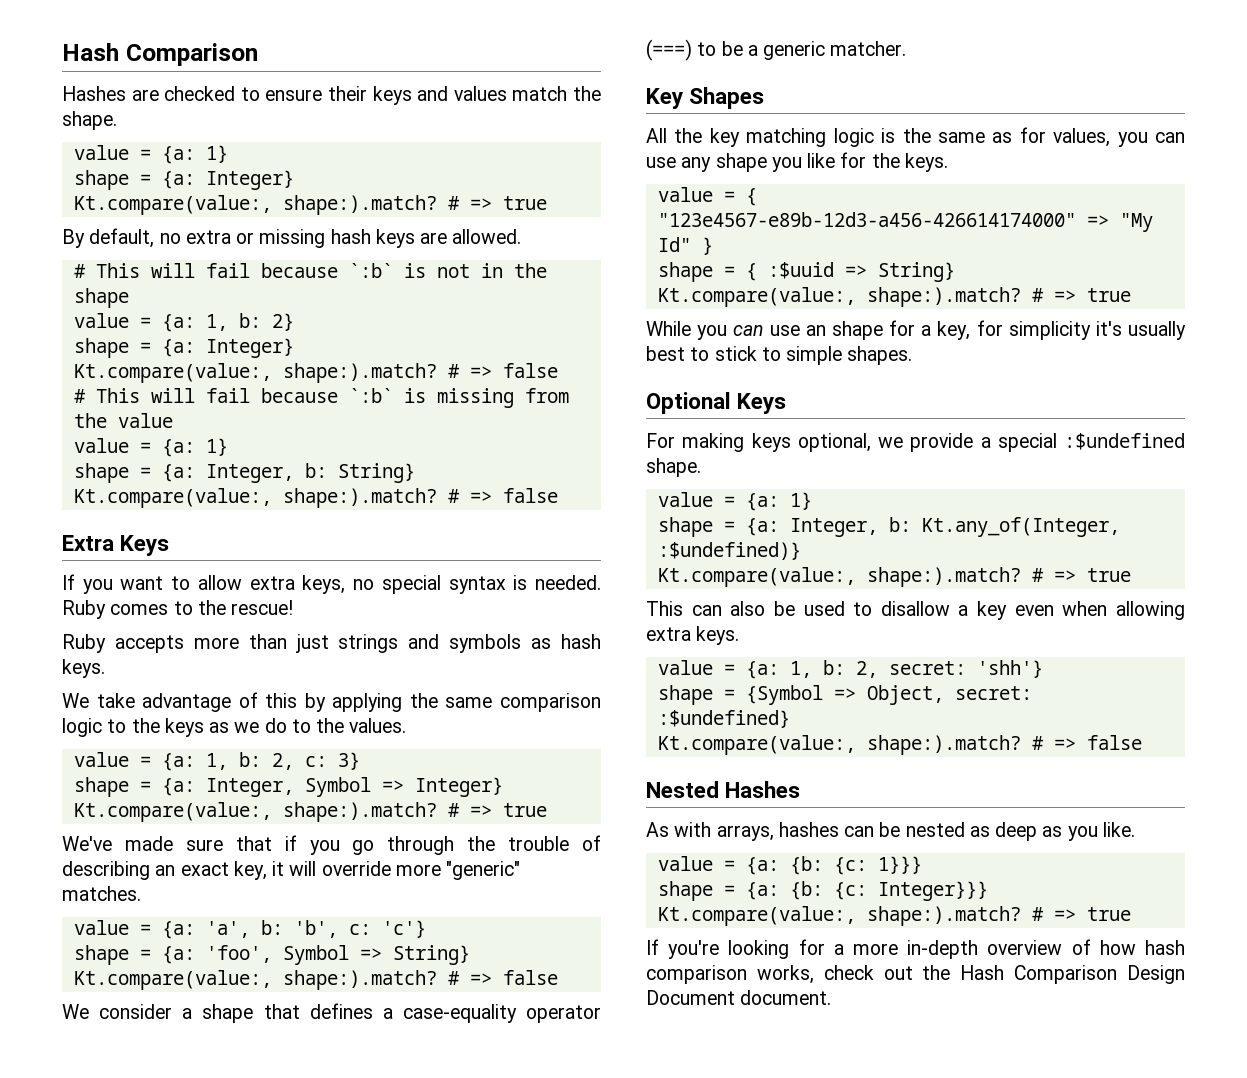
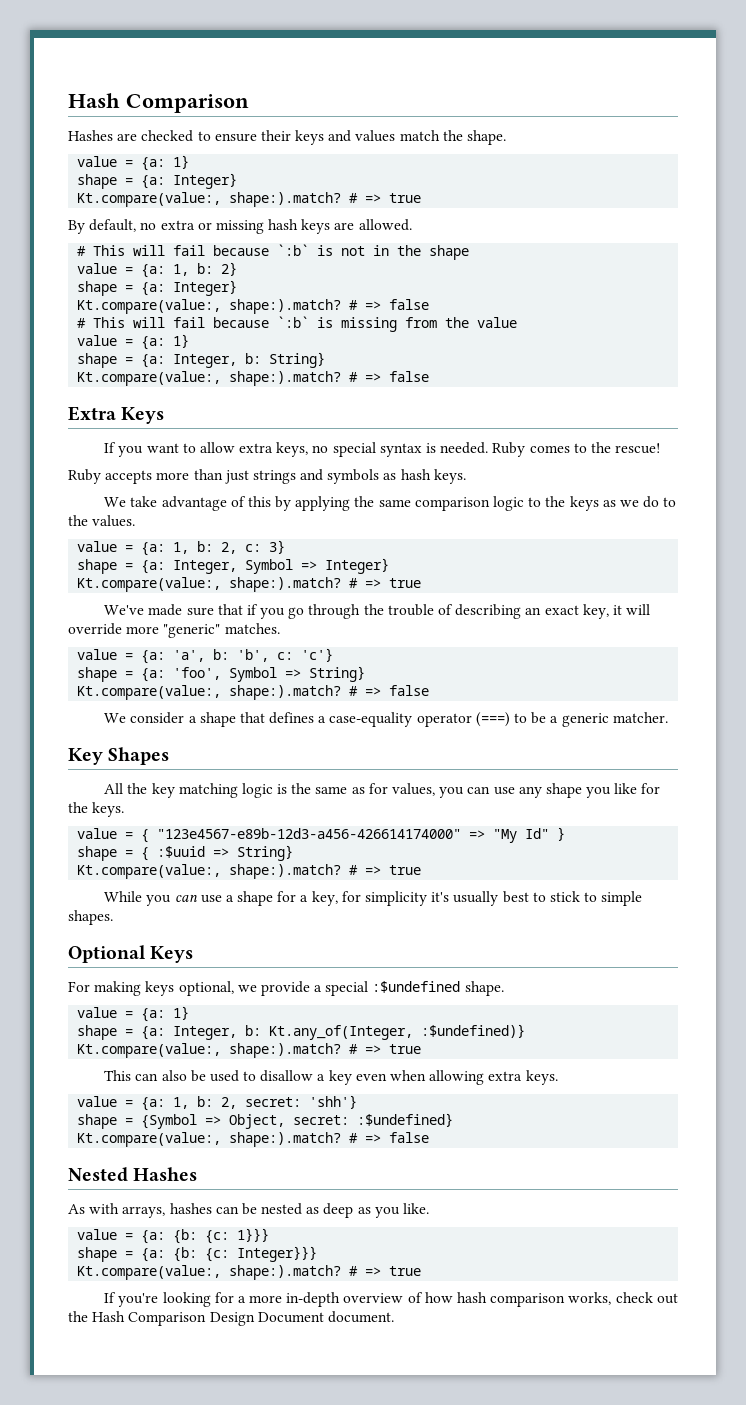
[805,325,826,336] an -> [225,895,234,902] a

